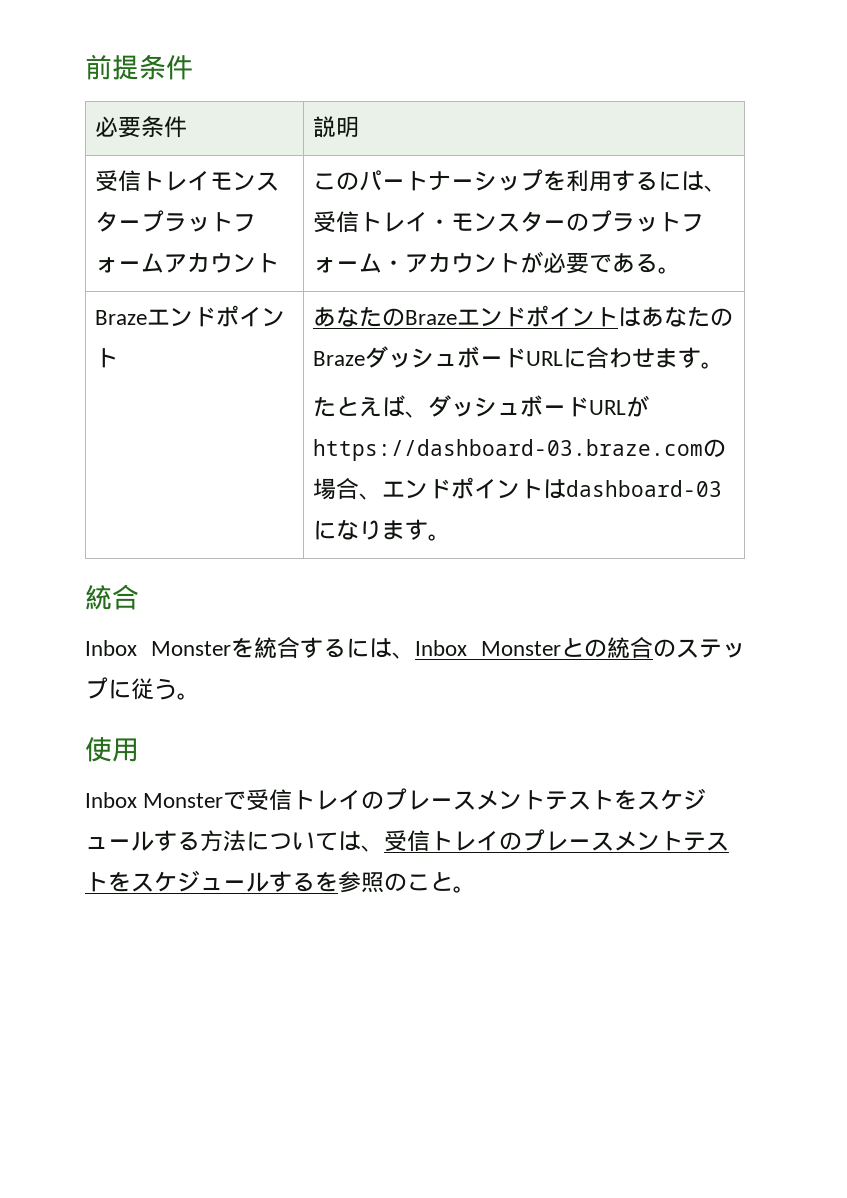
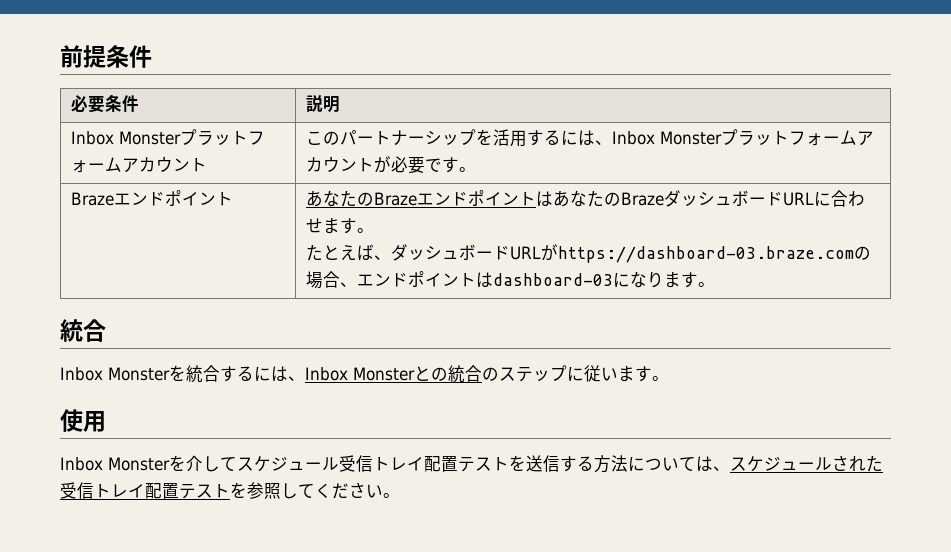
[94,170,279,192] [94,211,141,232] 受信トレイモンスター -> [71,131,182,145] Inbox Monster
[565,170,589,192] 利 -> [493,129,511,146] 活
[312,210,704,233] [312,253,405,273] 受信トレイ・モンスターのプラットフォーム・ -> [612,129,858,146] Inbox Monsterプラットフォーム
[611,253,658,273] ある -> [442,157,460,173] す
[154,678,177,700] う -> [601,366,652,382] います
[223,788,707,811] [85,831,154,851] で受信トレイのプレースメントテストをスケジュール -> [169,455,560,472] を介してスケジュール受信トレイ配置テストを送信
[384,829,729,852] [85,870,453,893] 受信トレイのプレースメントテストをスケジュールするを参照のこと -> [730,455,883,472] [60,482,383,499] スケジュールされた受信トレイ配置テストを参照してください

